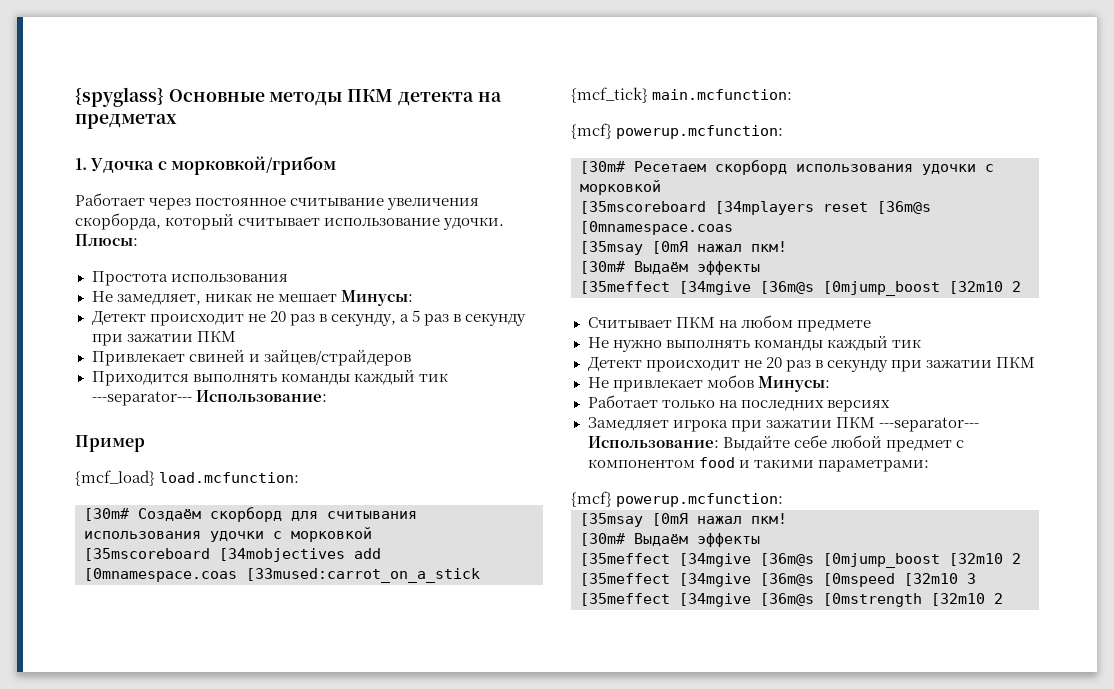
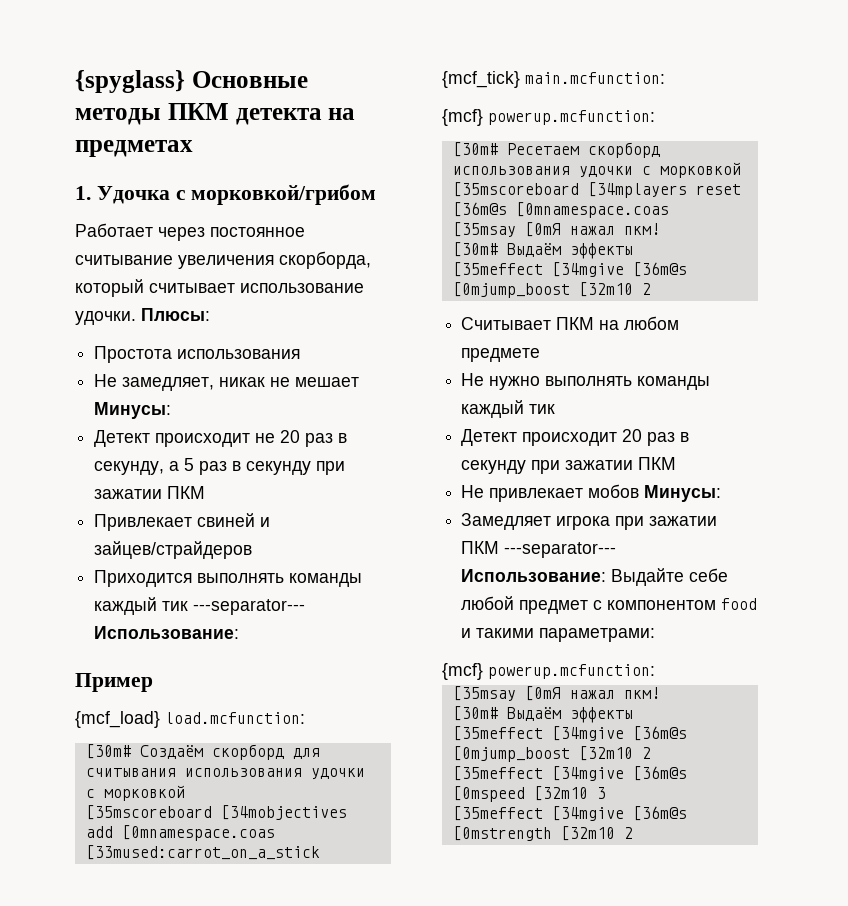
[743,360,762,368] не -> (618, 439) none
[587,395,890,412] // Работает только на последних версиях -> (722, 493) none

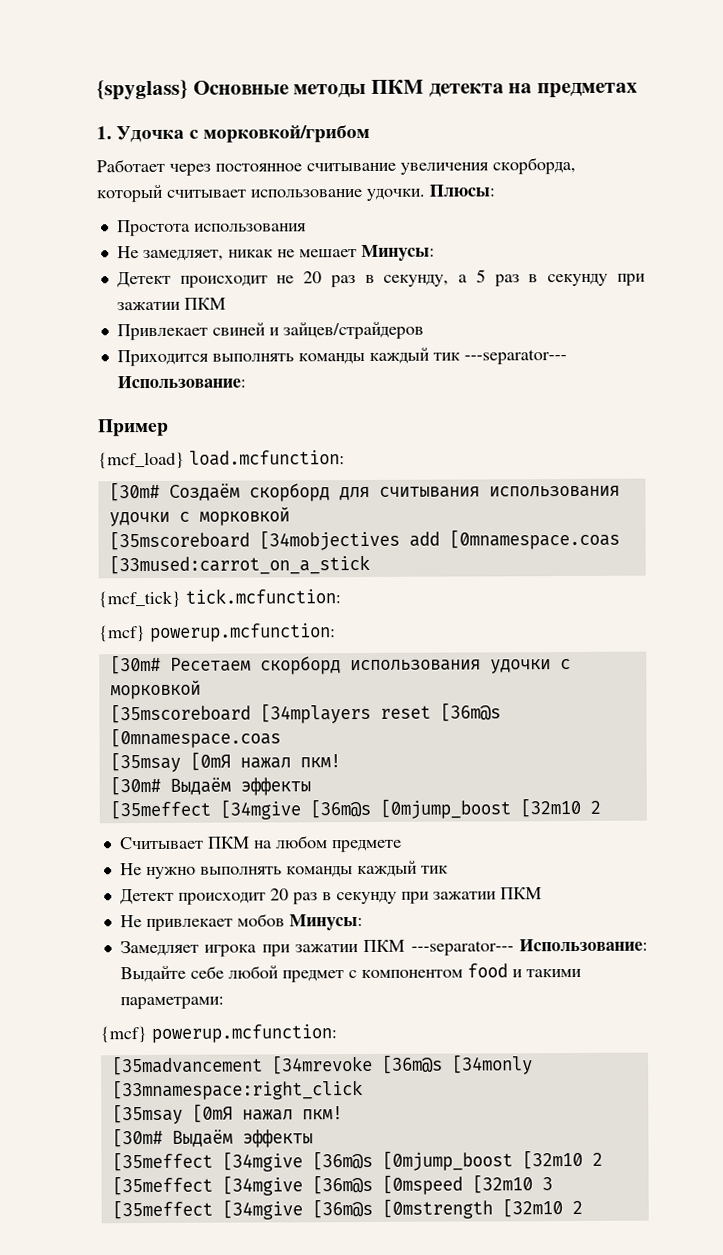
[525,72,665,84] main.mcfunction: -> [185,588,341,604] tick.mcfunction:
(655, 671) none -> [111,1054,533,1076] [111,1079,363,1101] // [35madvancement [34mrevoke [36m@s [34monly [33mnamespace:right_click

